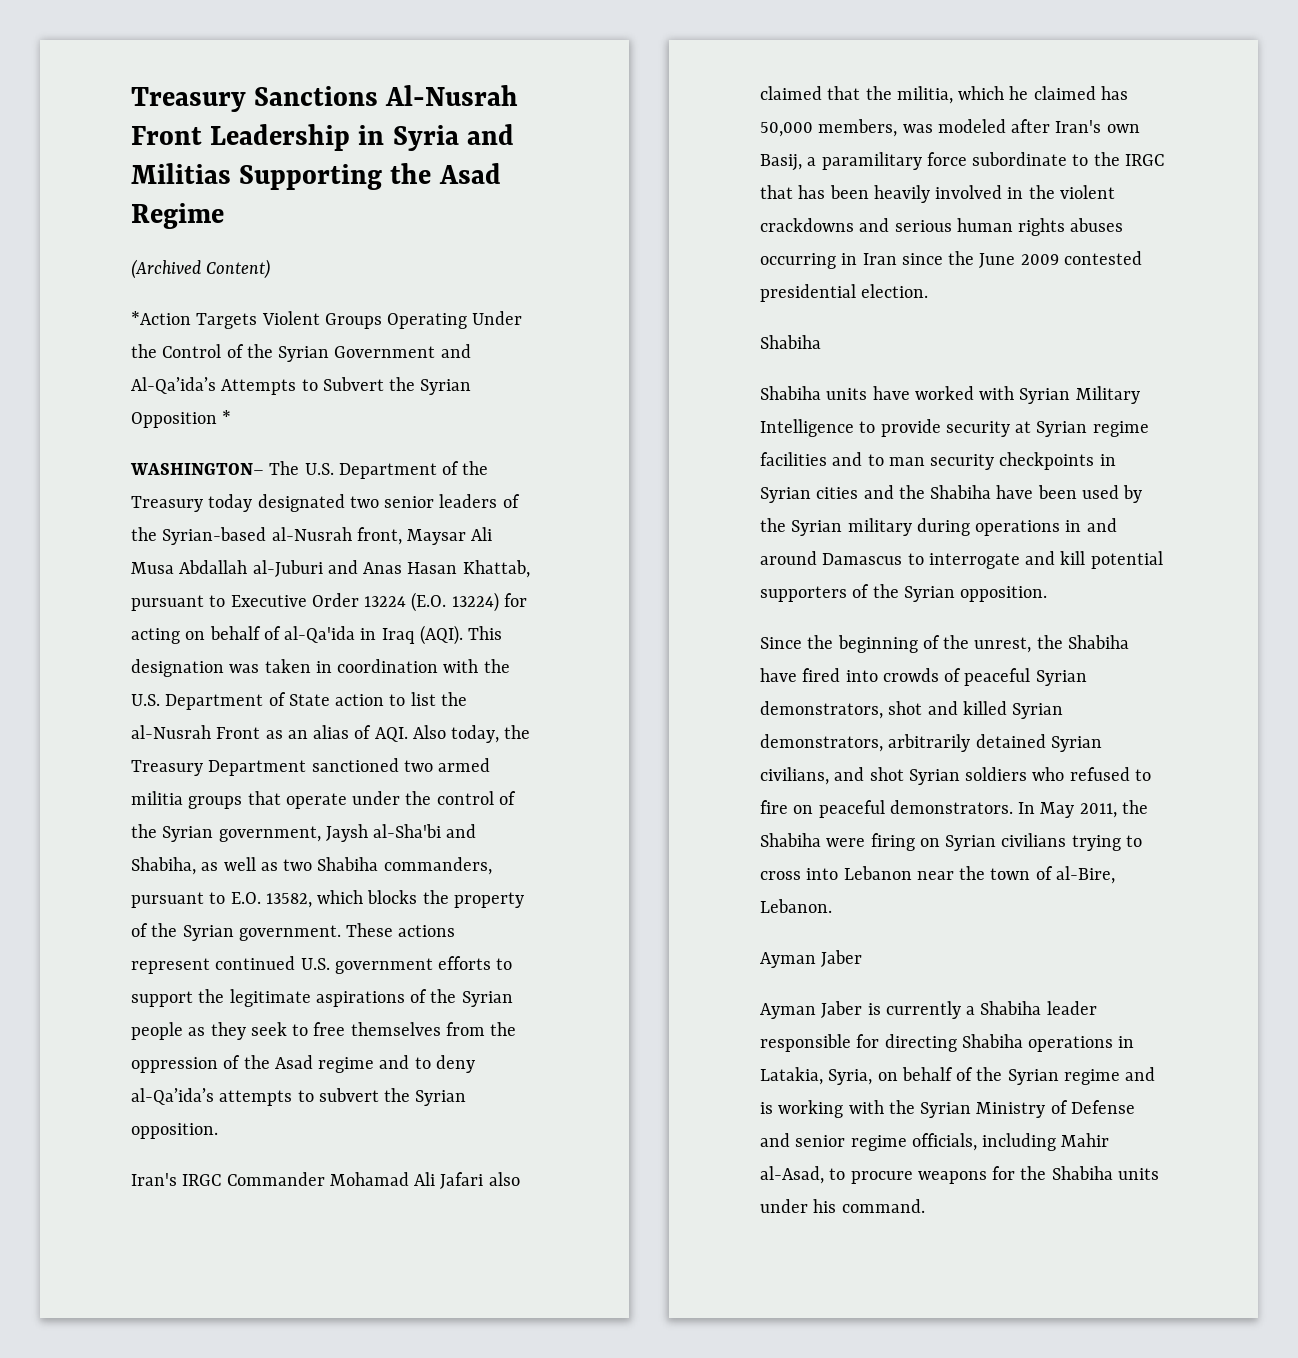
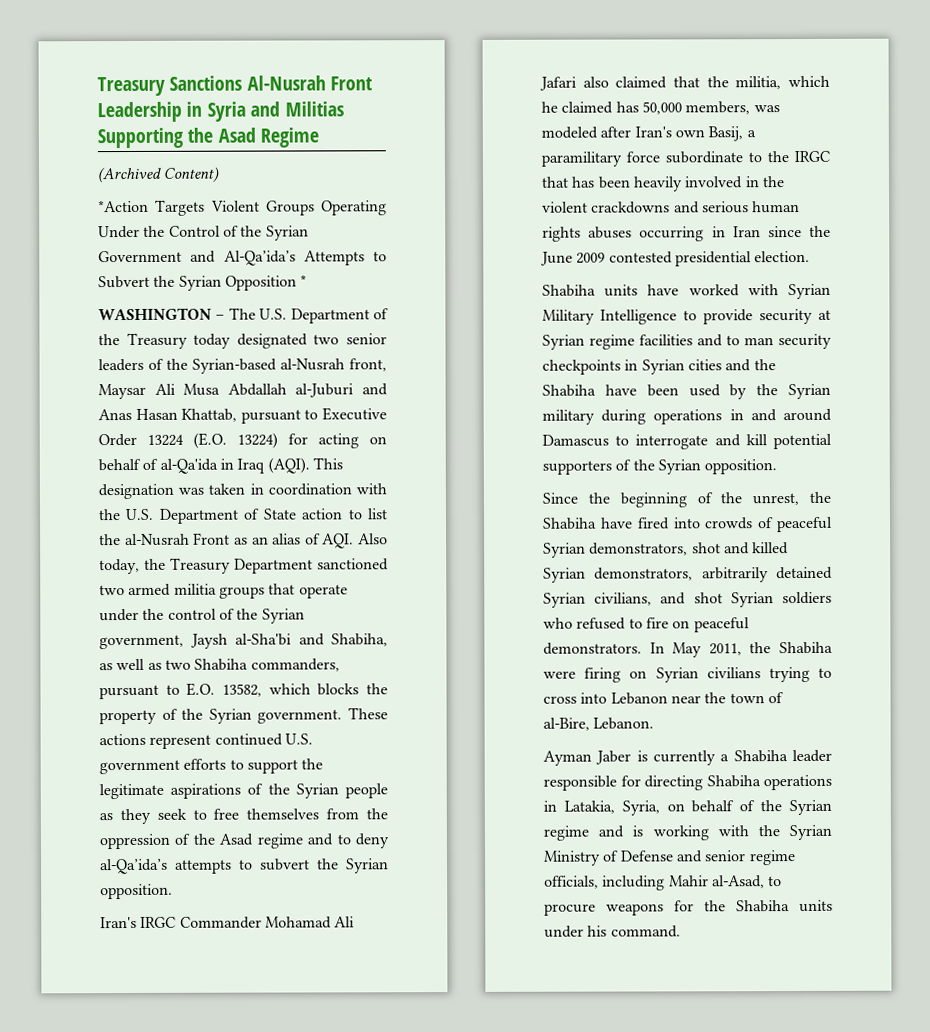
[130,463,264,475] WASHINGTON– -> [98,307,226,321] WASHINGTON –
[760,386,821,400] // Shabiha -> (596, 290) none
[760,1001,863,1019] // Ayman Jaber -> (632, 757) none

